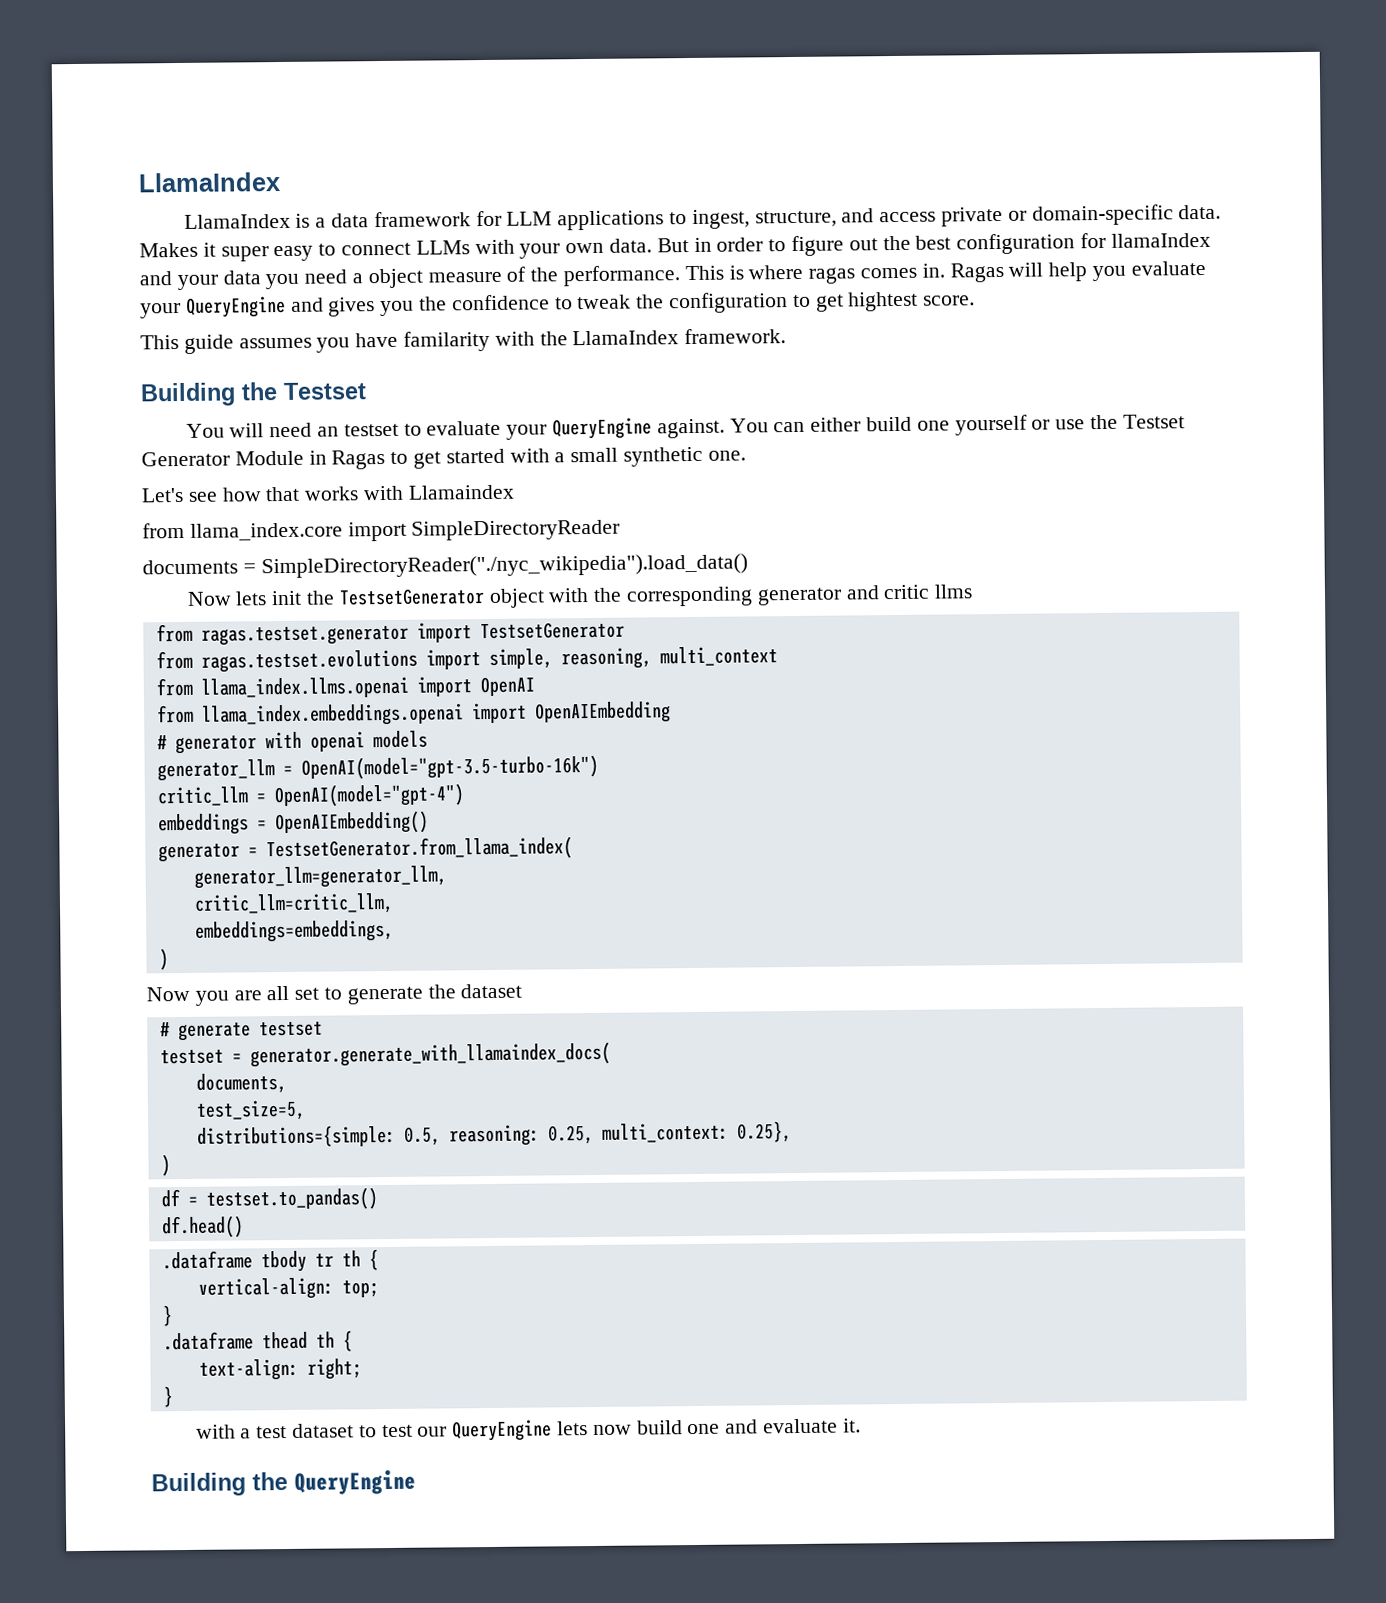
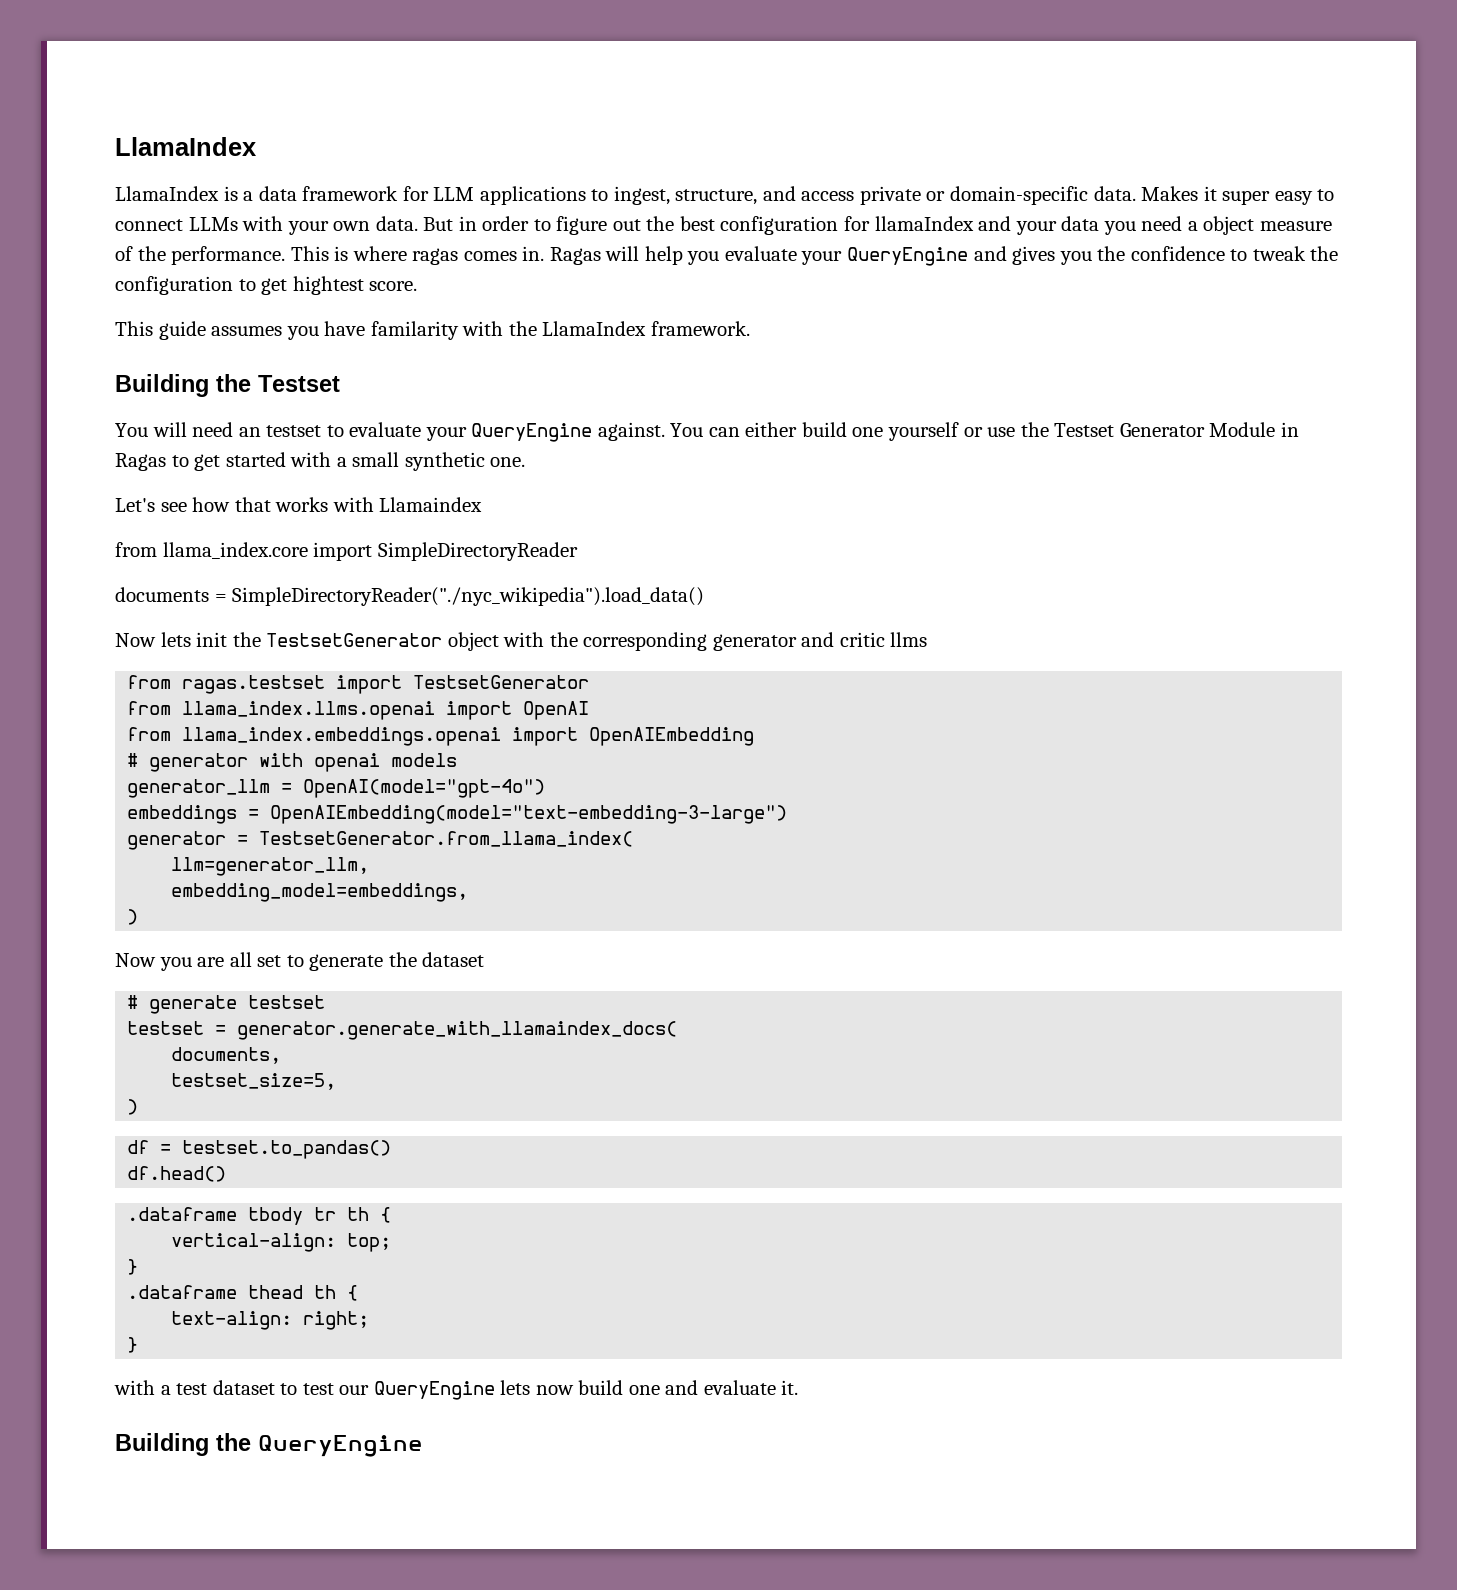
[200,625,409,646] ragas.testset.generator -> [182,675,326,694] ragas.testset
[155,646,778,673] // from ragas.testset.evolutions import simple, reasoning, multi_context -> (590, 682) none
[300,754,599,780] [156,783,465,808] OpenAI(model="gpt-3.5-turbo-16k") // critic_llm = OpenAI(model="gpt-4") -> [303,779,546,798] OpenAI(model="gpt-4o")
[274,810,429,835] OpenAIEmbedding() -> [270,805,788,824] OpenAIEmbedding(model="text-embedding-3-large")
[193,865,447,889] [193,892,394,915] [194,919,394,943] generator_llm=generator_llm, // critic_llm=critic_llm, // embeddings=embeddings, -> [171,857,370,876] [171,883,469,902] llm=generator_llm, // embedding_model=embeddings,
[195,1099,306,1121] [196,1121,792,1148] test_size=5, // distributions={simple: 0.5, reasoning: 0.25, multi_context: 0.25}, -> [171,1073,337,1090] testset_size=5,

